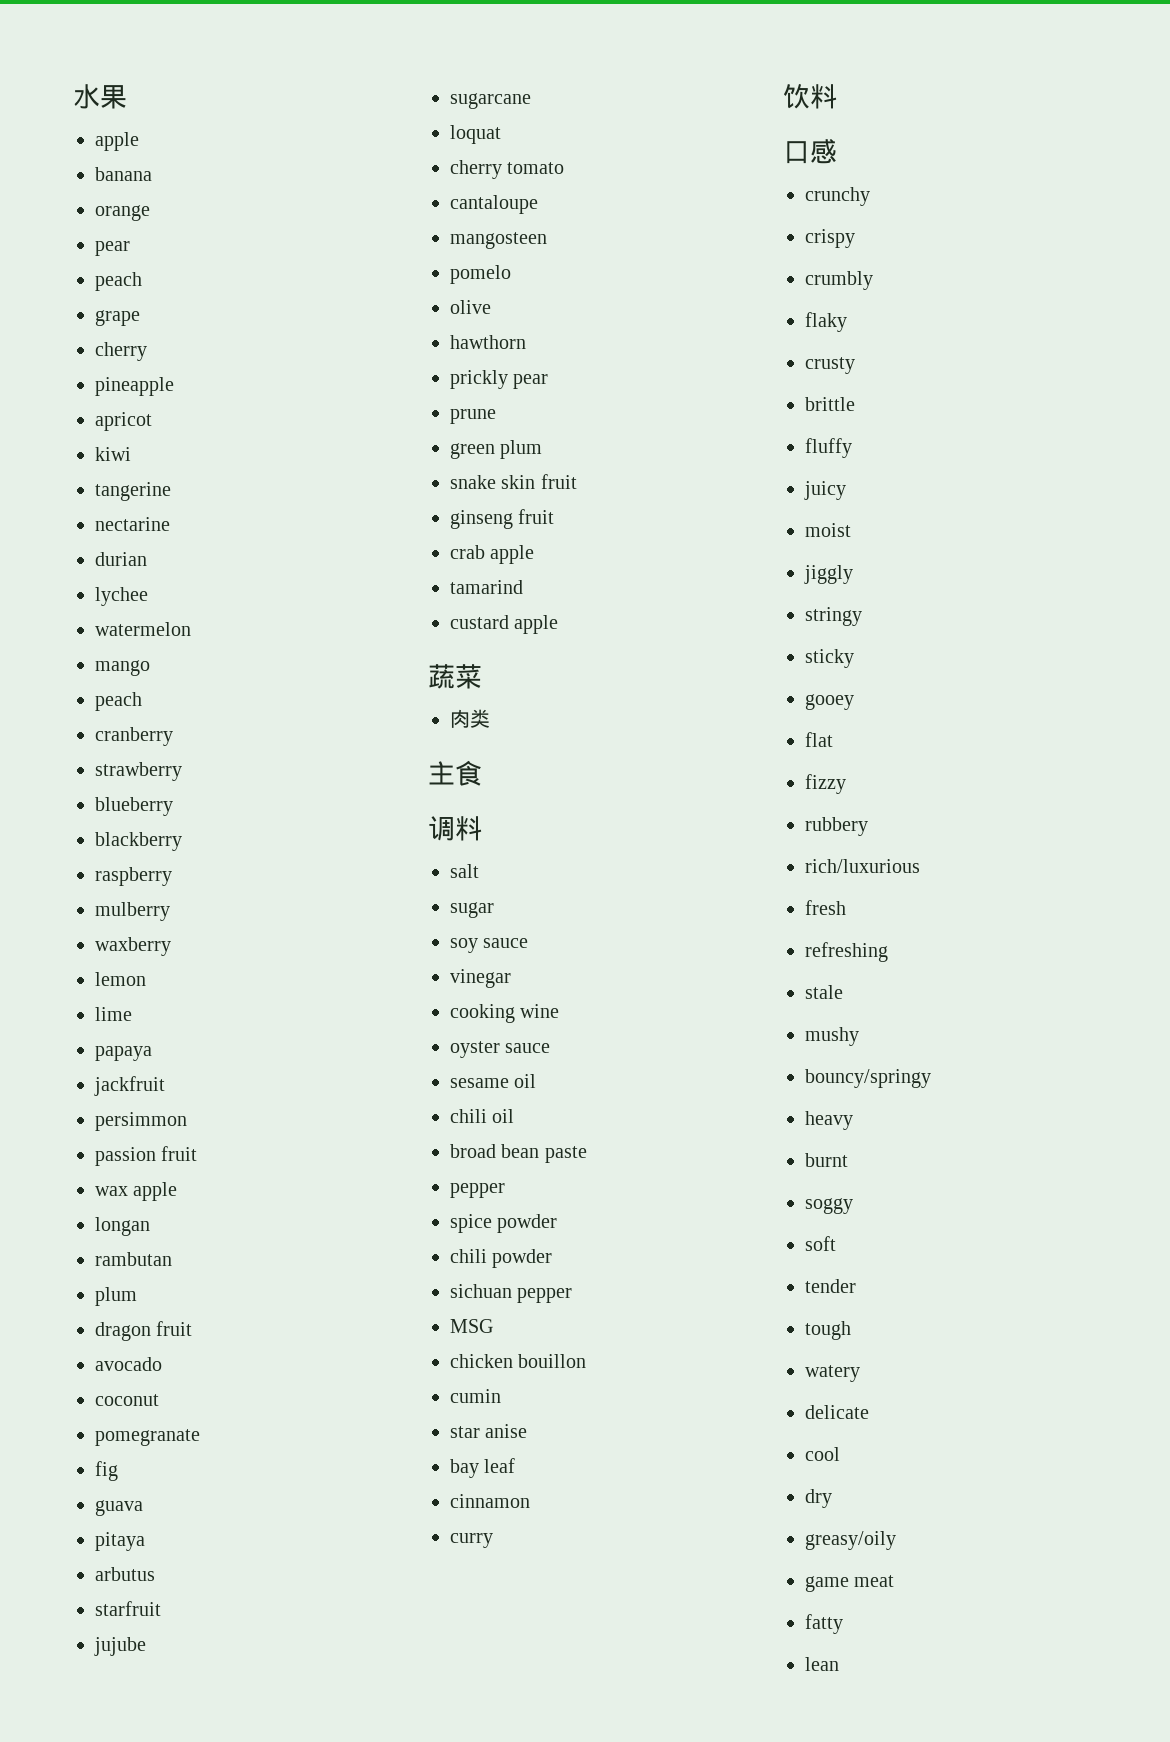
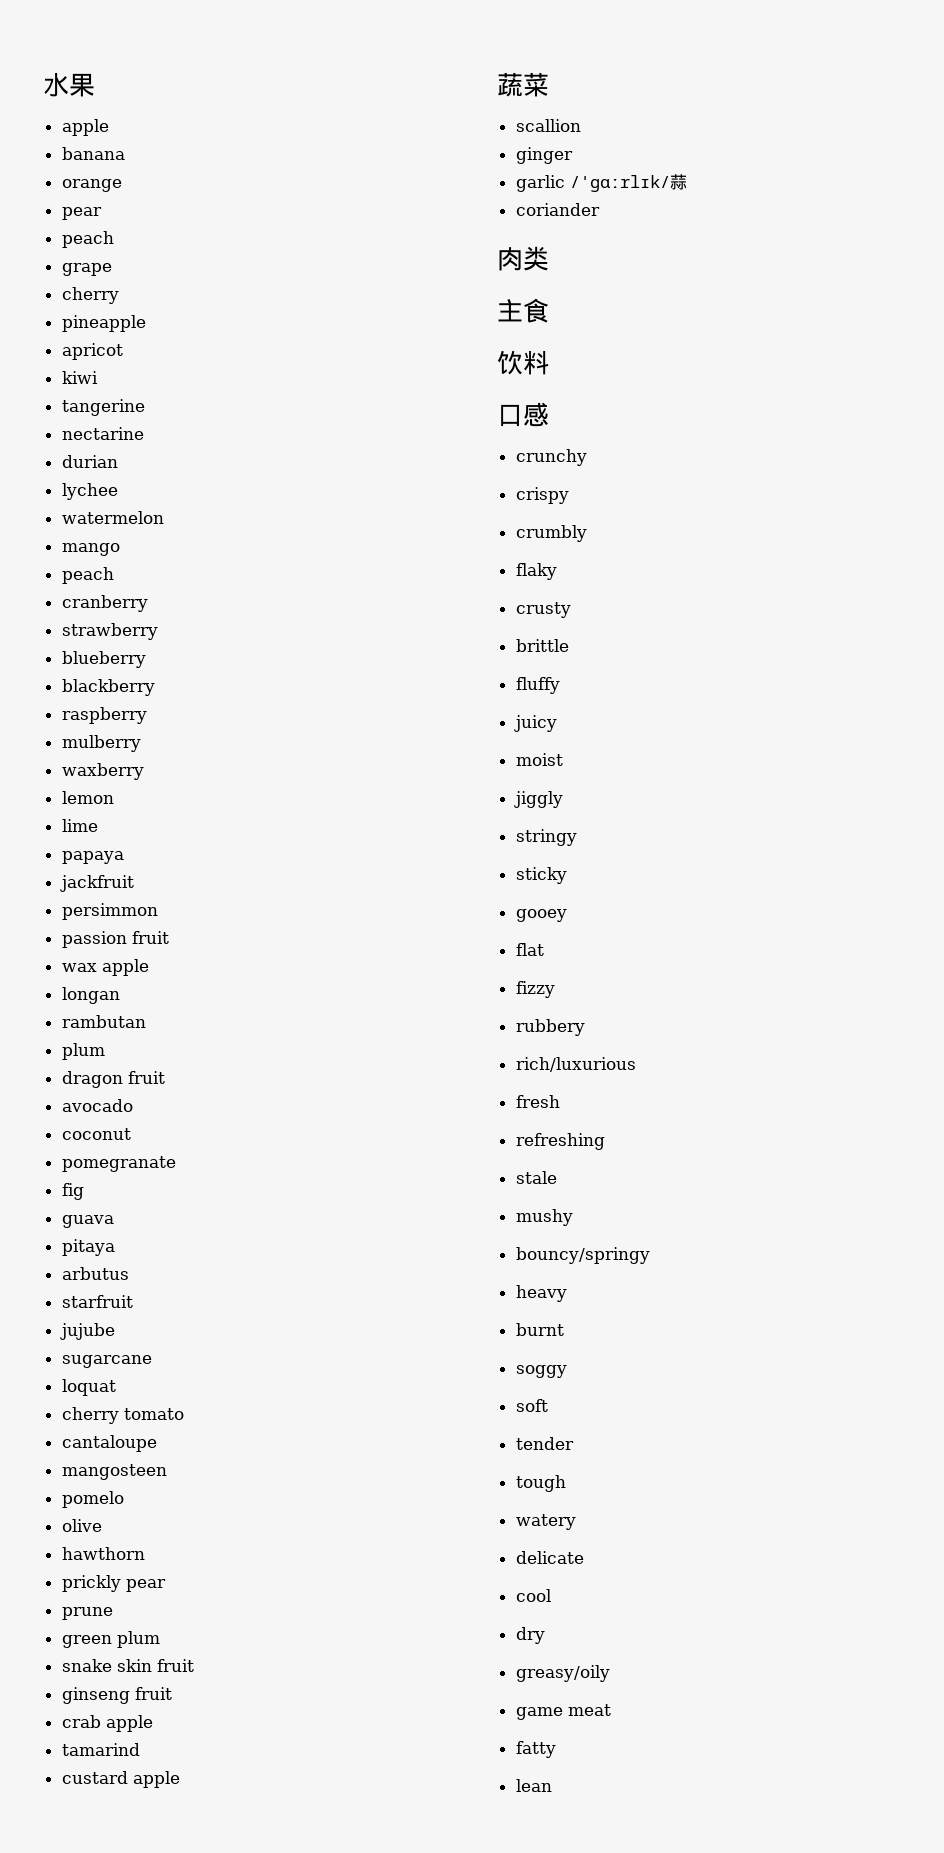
[450,709,490,728] [428,760,482,786] [428,816,482,841] [450,864,479,878] [450,902,494,918] [450,938,529,953] [450,969,511,988] [450,1004,560,1023] [450,1041,551,1058] [450,1074,537,1088] [450,1109,515,1123] [450,1144,587,1163] [450,1183,505,1198] [450,1214,558,1233] [450,1249,553,1268] [450,1284,573,1303] [450,1319,493,1333] [450,1354,587,1368] [450,1389,501,1403] [450,1424,528,1438] [450,1458,516,1478] [450,1494,530,1508] [450,1533,493,1548] 肉类 // 主食 // 调料 // salt // sugar // soy sauce // vinegar // cooking wine // oyster sauce // sesame oil // chili oil // broad bean paste // pepper // spice powder // chili powder // sichuan pepper // MSG // chicken bouillon // cumin // star anise // bay leaf // cinnamon // curry -> [515,119,581,132] [515,147,573,164] [515,174,687,192] [515,203,600,216] [497,246,549,271] [497,298,549,323] scallion // ginger // garlic /ˈɡɑːrlɪk/蒜 // coriander // 肉类 // 主食

